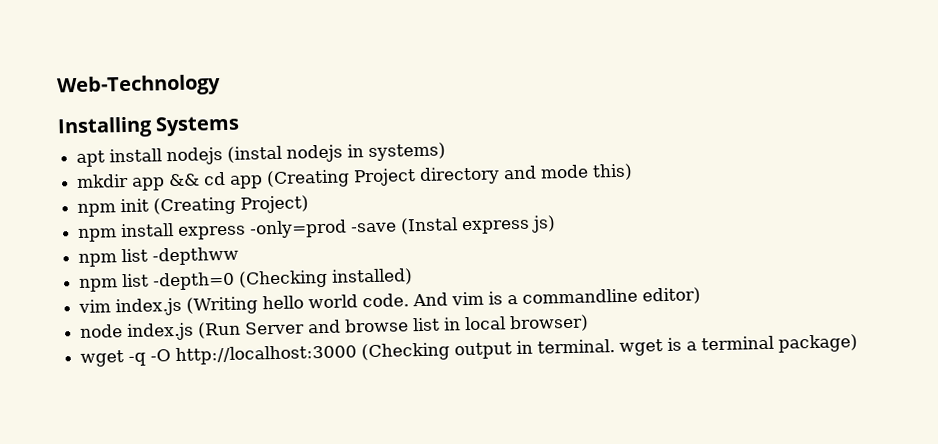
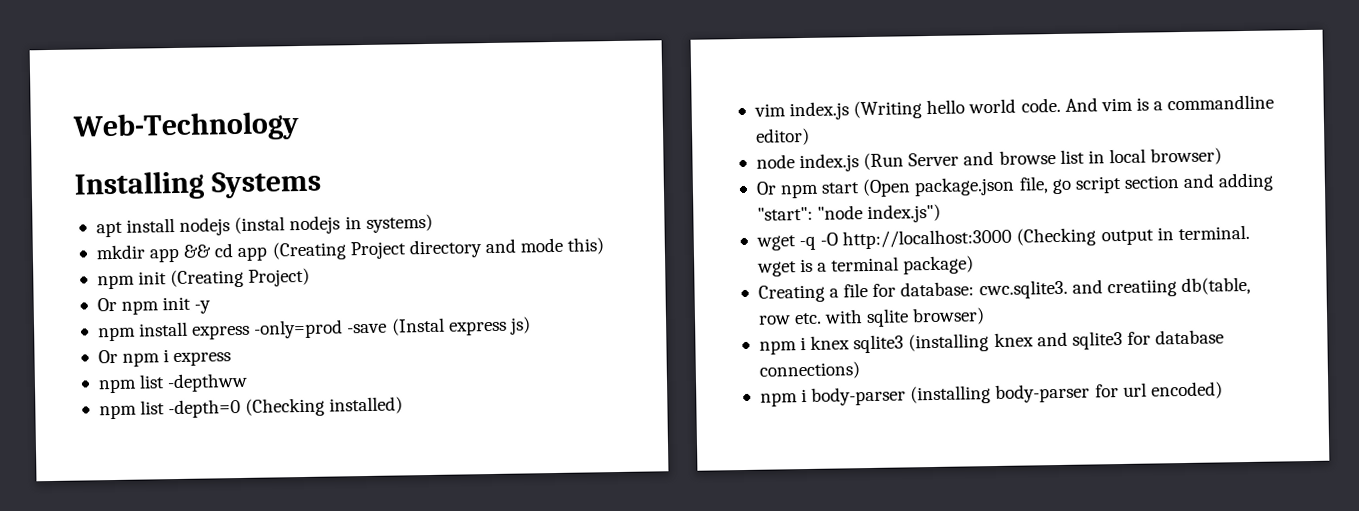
(310, 204) none -> [96,296,212,315] // Or npm init -y
(557, 224) none -> [97,349,232,367] // Or npm i express
(590, 323) none -> [755,172,1275,199] [756,203,942,224] // Or npm start (Open package.json file, go script section and adding "start": "node index.js")
(859, 343) none -> [757,276,1251,303] [757,307,986,328] [758,329,1225,355] [758,361,860,380] [759,381,1223,407] // Creating a file for database: cwc.sqlite3. and creatiing db(table, row etc. with sqlite browser) // npm i knex sqlite3 (installing knex and sqlite3 for database connections) // npm i body-parser (installing body-parser for url encoded)

